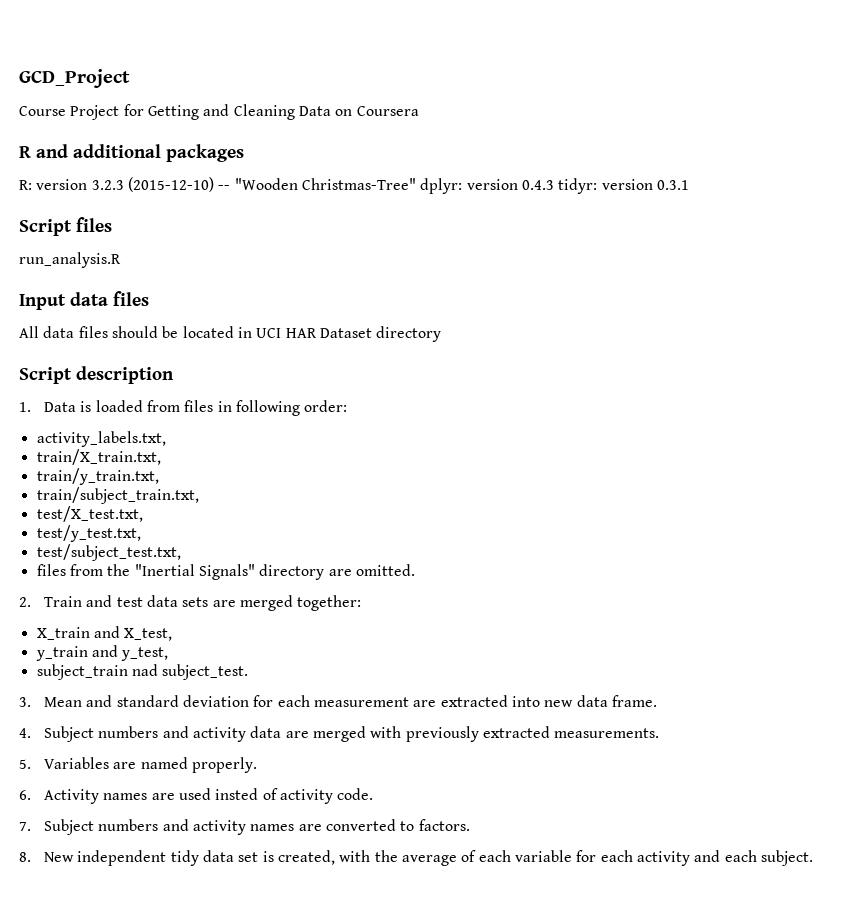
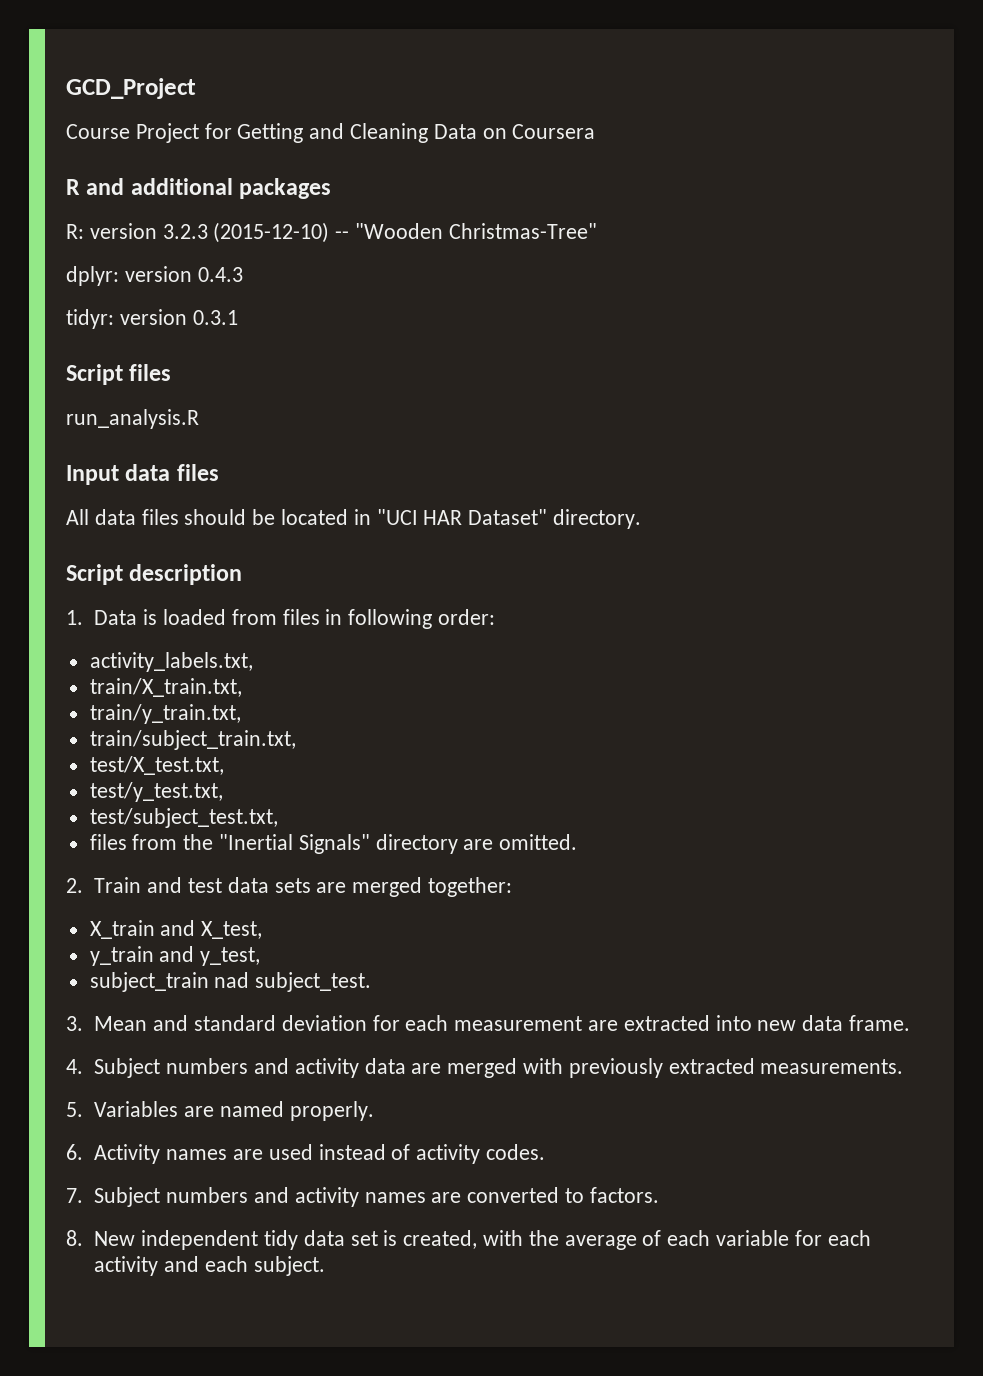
(416, 184) none -> (597, 231) //
(554, 185) none -> (243, 274) //
[256,326,442,342] UCI HAR Dataset directory -> [376,509,642,529] "UCI HAR Dataset" directory.
[215,788,259,800] insted -> [318,1144,386,1160] instead
[337,788,374,800] code. -> [486,1144,546,1160] codes.

